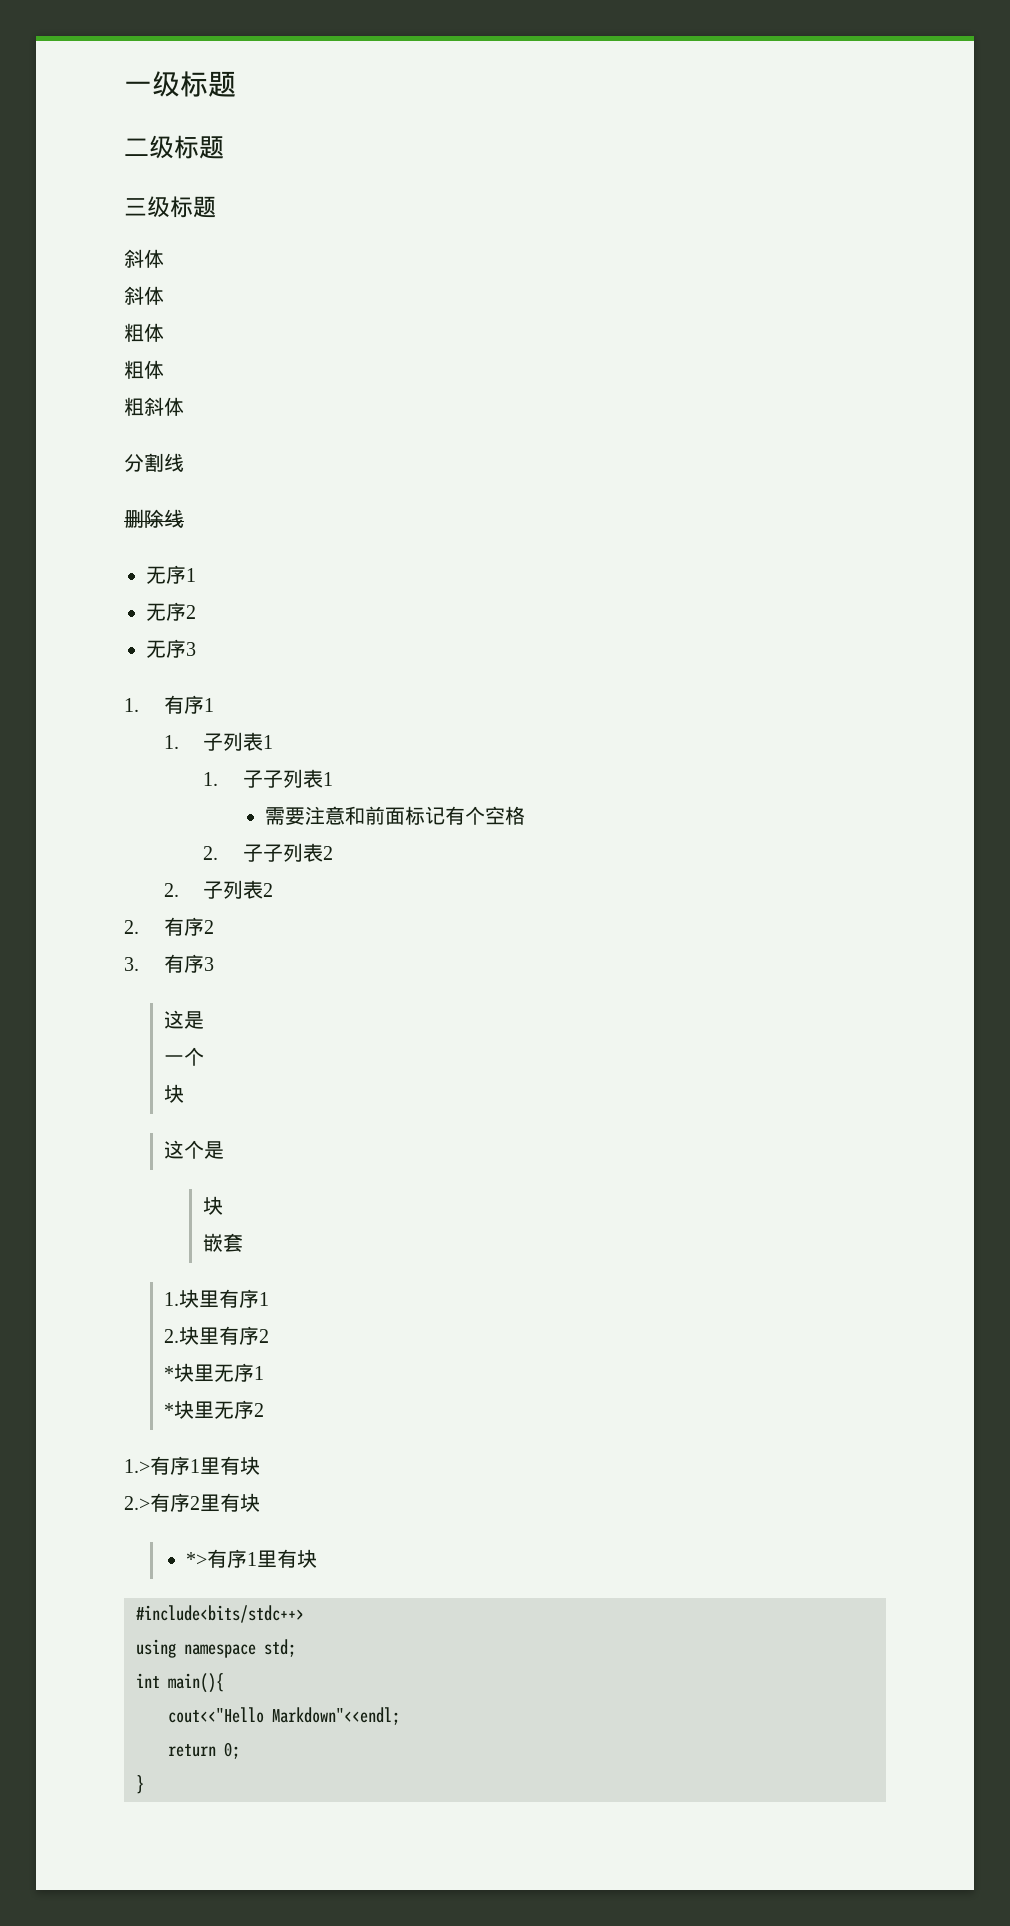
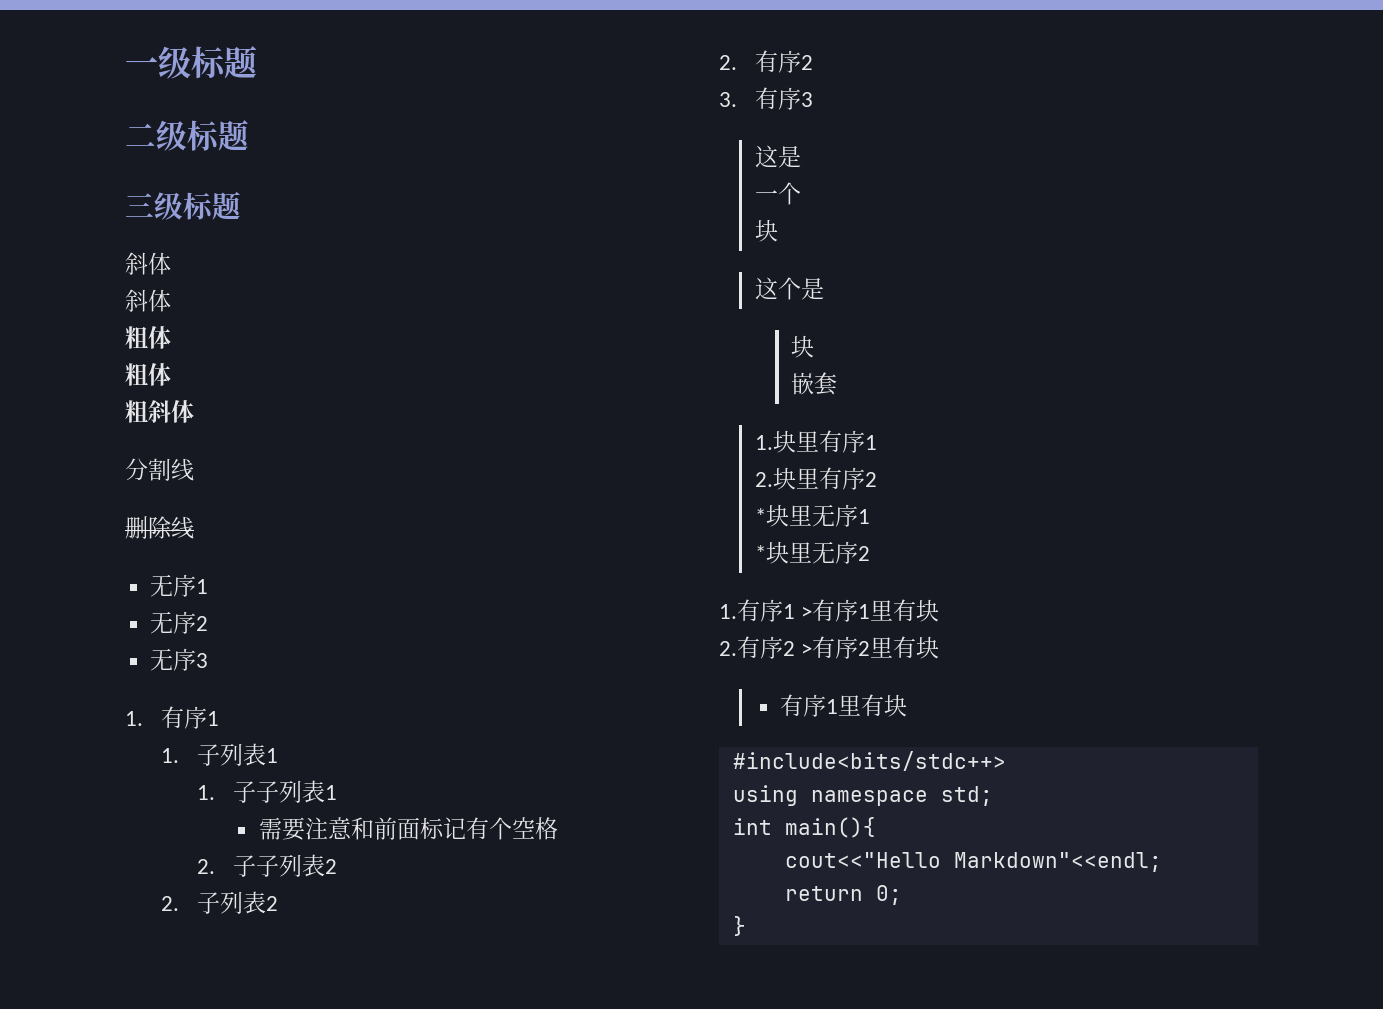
[124,1456,260,1475] [124,1496,150,1510] 1.>有序1里有块 // 2.> -> [719,599,940,622] [719,636,813,659] 1.有序1 >有序1里有块 // 2.有序2 >
[185,1552,207,1566] *> -> (940, 647) none

